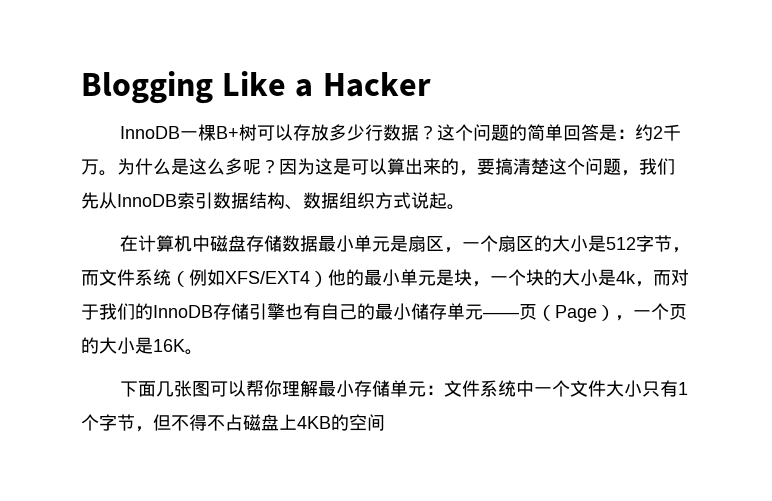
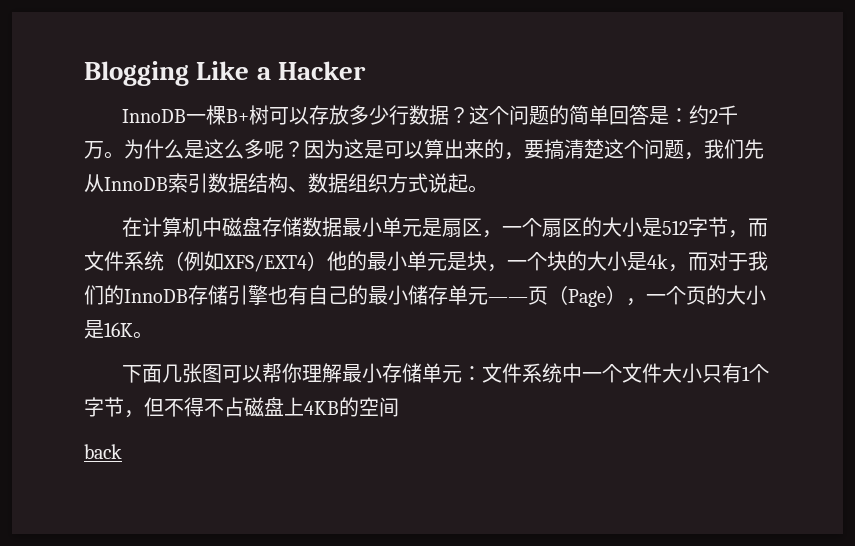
(385, 422) none -> [84,444,122,459] // back

